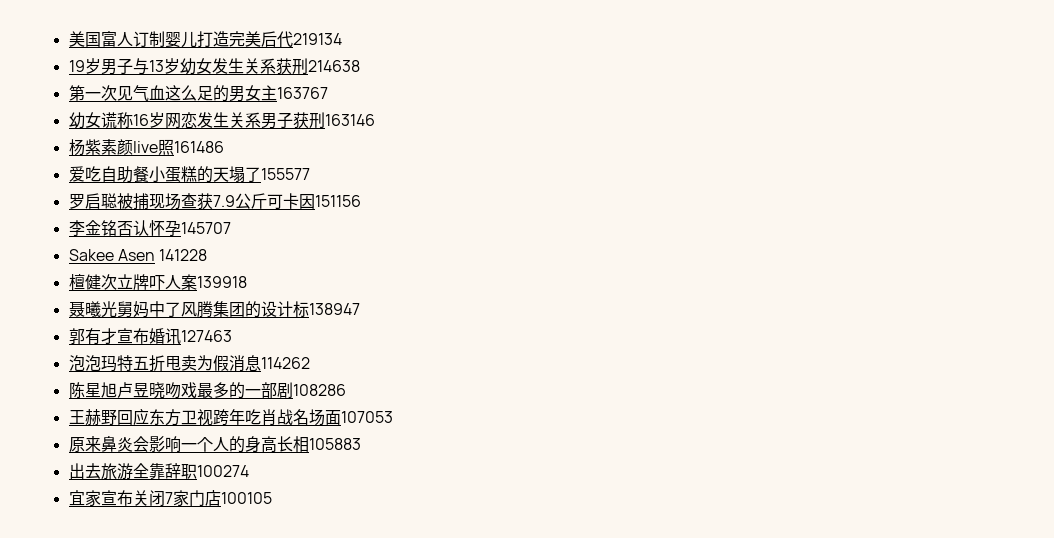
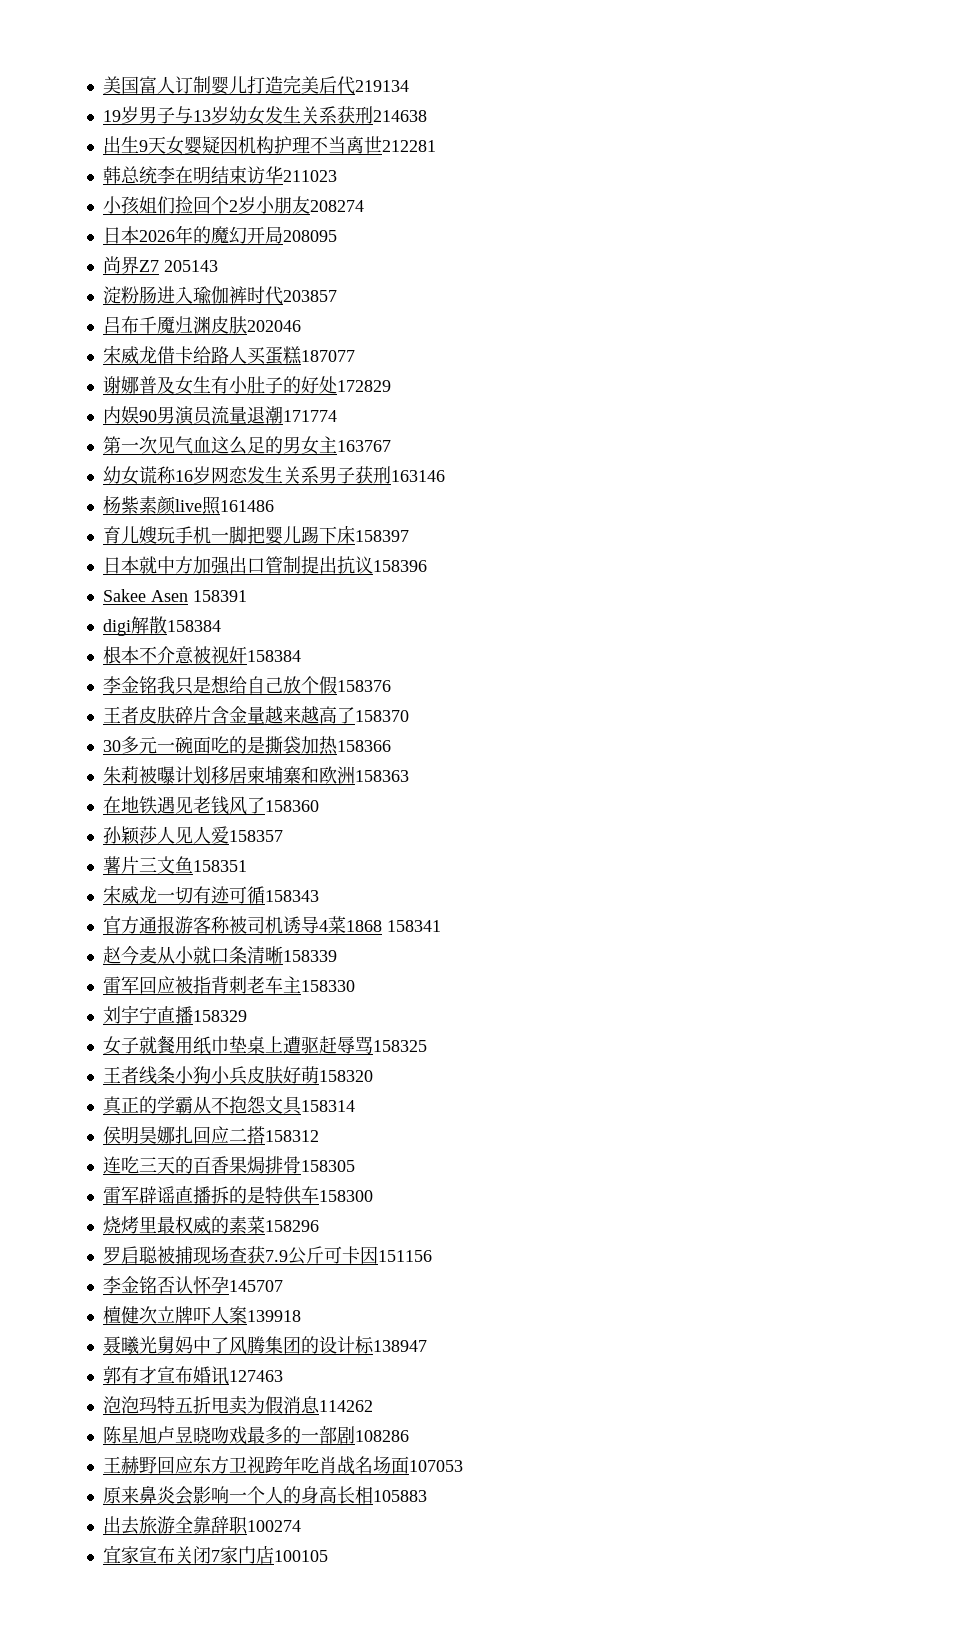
(360, 66) none -> [102,135,436,155] [102,166,337,184] [102,196,364,215] [102,225,337,244] [102,256,218,274] [102,286,337,305] [102,316,301,334] [102,345,355,365] [102,376,391,395] [102,406,337,425] // 出生9天女婴疑因机构护理不当离世212281 // 韩总统李在明结束访华211023 // 小孩姐们捡回个2岁小朋友208274 // 日本2026年的魔幻开局208095 // 尚界Z7 205143 // 淀粉肠进入瑜伽裤时代203857 // 吕布千魇归渊皮肤202046 // 宋威龙借卡给路人买蛋糕187077 // 谢娜普及女生有小肚子的好处172829 // 内娱90男演员流量退潮171774
[68,166,310,183] 爱吃自助餐小蛋糕的天塌了155577 -> [102,525,409,545] [102,556,427,575] [102,589,247,602] [102,616,221,636] [102,646,301,664] [102,675,391,695] [102,706,409,724] [102,736,391,755] [102,766,409,785] [102,796,319,815] [102,826,283,845] [102,856,247,874] [102,885,319,905] [102,915,441,934] [102,946,337,965] [102,976,355,994] [102,1005,247,1024] [102,1035,427,1055] [102,1066,373,1085] [102,1096,355,1115] [102,1126,319,1144] [102,1156,355,1174] [102,1186,373,1205] [102,1216,319,1235] 育儿嫂玩手机一脚把婴儿踢下床158397 // 日本就中方加强出口管制提出抗议158396 // Sakee Asen 158391 // digi解散158384 // 根本不介意被视奸158384 // 李金铭我只是想给自己放个假158376 // 王者皮肤碎片含金量越来越高了158370 // 30多元一碗面吃的是撕袋加热158366 // 朱莉被曝计划移居柬埔寨和欧洲158363 // 在地铁遇见老钱风了158360 // 孙颖莎人见人爱158357 // 薯片三文鱼158351 // 宋威龙一切有迹可循158343 // 官方通报游客称被司机诱导4菜1868 158341 // 赵今麦从小就口条清晰158339 // 雷军回应被指背刺老车主158330 // 刘宇宁直播158329 // 女子就餐用纸巾垫桌上遭驱赶辱骂158325 // 王者线条小狗小兵皮肤好萌158320 // 真正的学霸从不抱怨文具158314 // 侯明昊娜扎回应二搭158312 // 连吃三天的百香果焗排骨158305 // 雷军辟谣直播拆的是特供车158300 // 烧烤里最权威的素菜158296
[68,249,208,261] // Sakee Asen 141228 -> (283, 1286) none

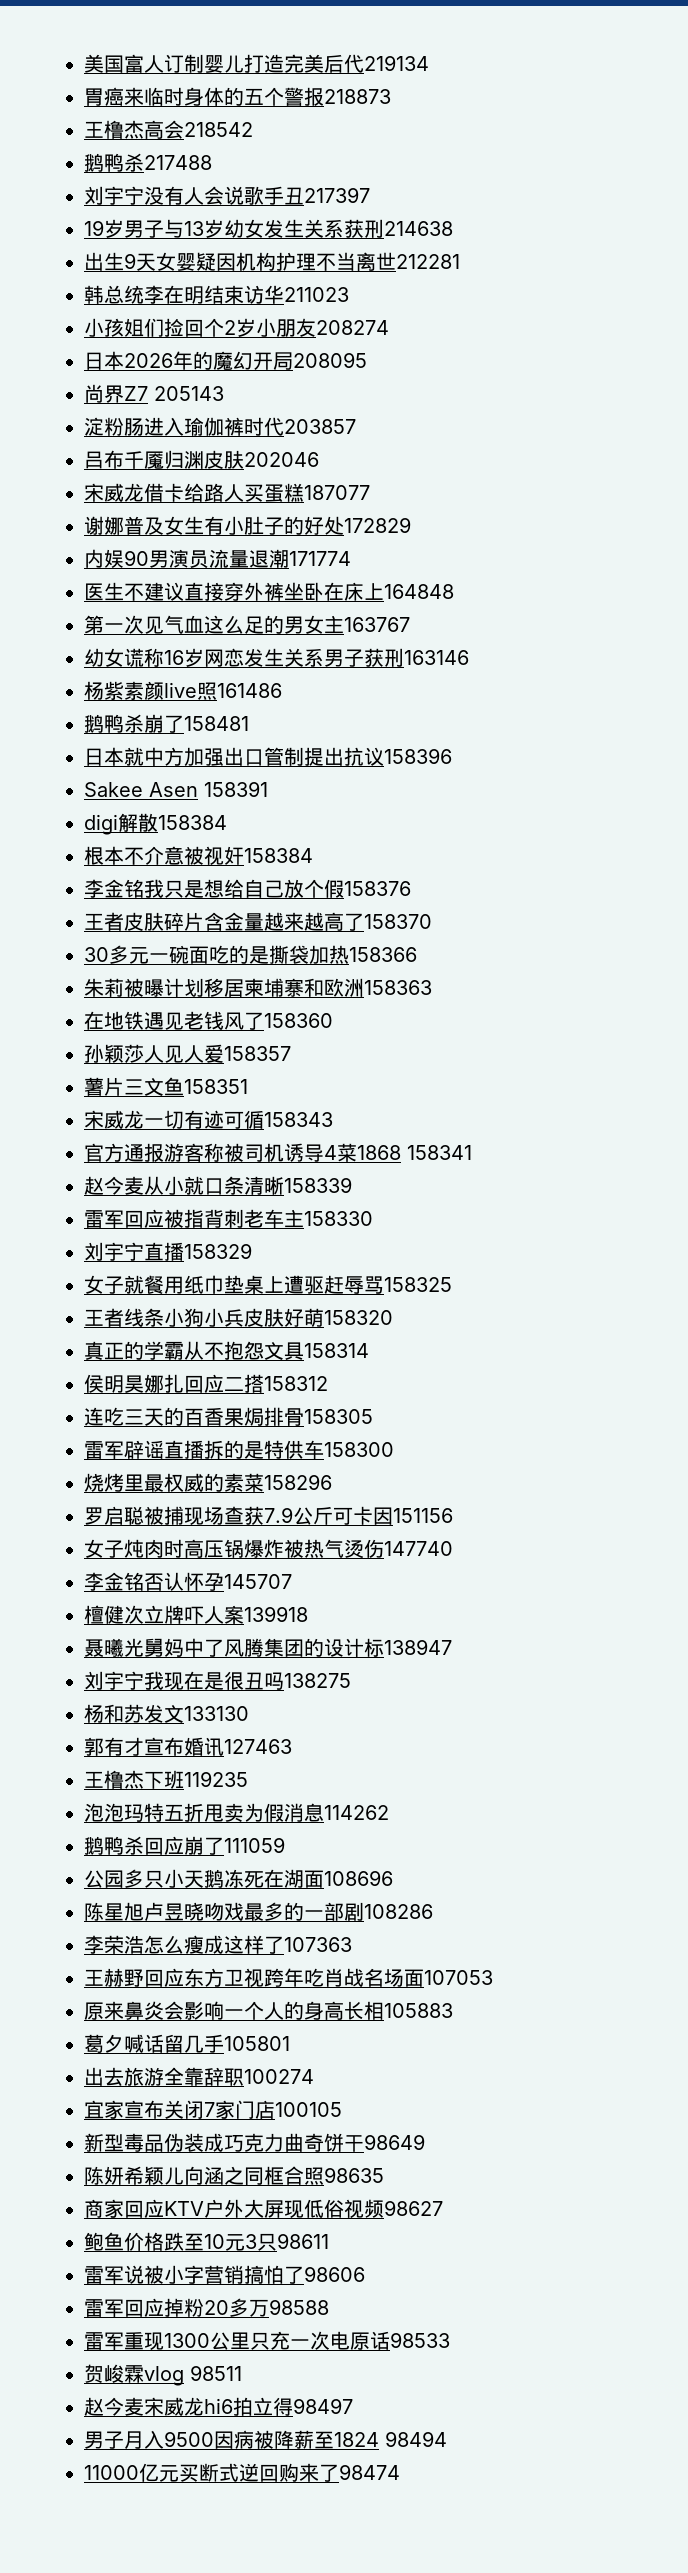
(409, 86) none -> [84,87,391,106] [84,120,253,139] [84,153,212,172] [84,186,370,205] // 胃癌来临时身体的五个警报218873 // 王橹杰高会218542 // 鹅鸭杀217488 // 刘宇宁没有人会说歌手丑217397
(337, 416) none -> [84,582,454,601] // 医生不建议直接穿外裤坐卧在床上164848
[102,525,409,545] 育儿嫂玩手机一脚把婴儿踢下床158397 -> [84,714,249,733] 鹅鸭杀崩了158481
(432, 1256) none -> [84,1539,453,1559] // 女子炖肉时高压锅爆炸被热气烫伤147740
(427, 1346) none -> [84,1671,351,1691] [84,1704,249,1723] // 刘宇宁我现在是很丑吗138275 // 杨和苏发文133130
(283, 1376) none -> [84,1770,248,1789] // 王橹杰下班119235
(373, 1406) none -> [84,1836,285,1855] [84,1869,393,1888] // 鹅鸭杀回应崩了111059 // 公园多只小天鹅冻死在湖面108696
(409, 1436) none -> [84,1935,352,1954] // 李荣浩怎么瘦成这样了107363
(427, 1496) none -> [84,2034,290,2053] // 葛夕喊话留几手105801
(328, 1556) none -> [84,2133,425,2152] [84,2166,384,2185] [84,2199,443,2219] [84,2232,329,2251] [84,2265,365,2284] [84,2298,329,2317] [84,2331,450,2351] [84,2364,242,2386] [84,2397,353,2416] [84,2430,447,2449] [84,2463,400,2482] // 新型毒品伪装成巧克力曲奇饼干98649 // 陈妍希颖儿向涵之同框合照98635 // 商家回应KTV户外大屏现低俗视频98627 // 鲍鱼价格跌至10元3只98611 // 雷军说被小字营销搞怕了98606 // 雷军回应掉粉20多万98588 // 雷军重现1300公里只充一次电原话98533 // 贺峻霖vlog 98511 // 赵今麦宋威龙hi6拍立得98497 // 男子月入9500因病被降薪至1824 98494 // 11000亿元买断式逆回购来了98474

